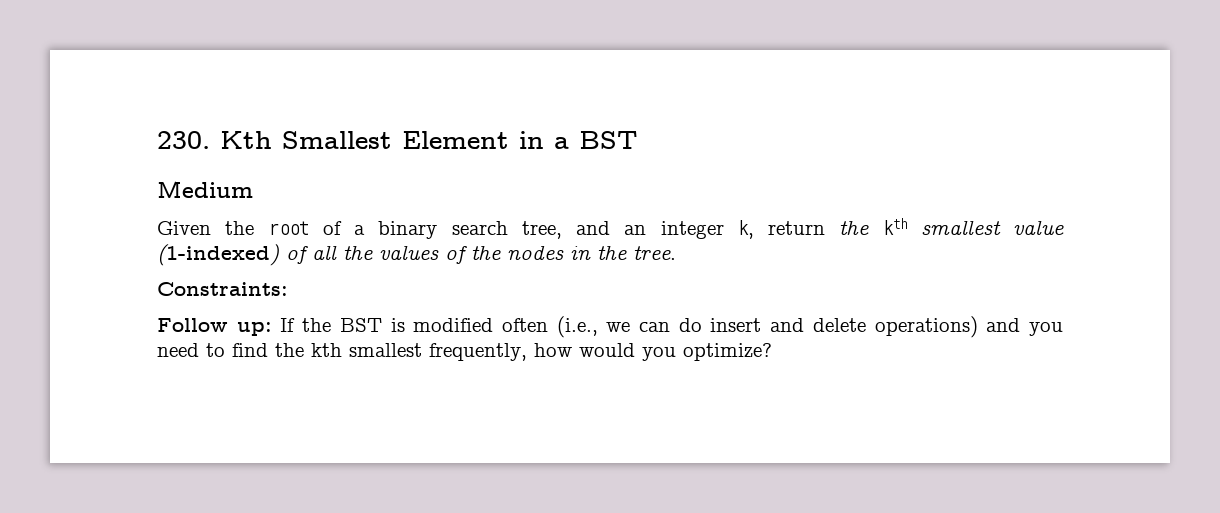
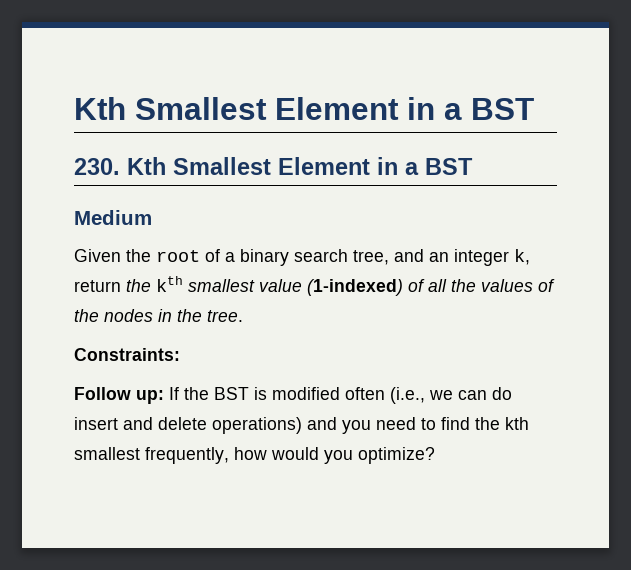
(157, 140) none -> [74,97,534,120] Kth Smallest Element in a BST //

